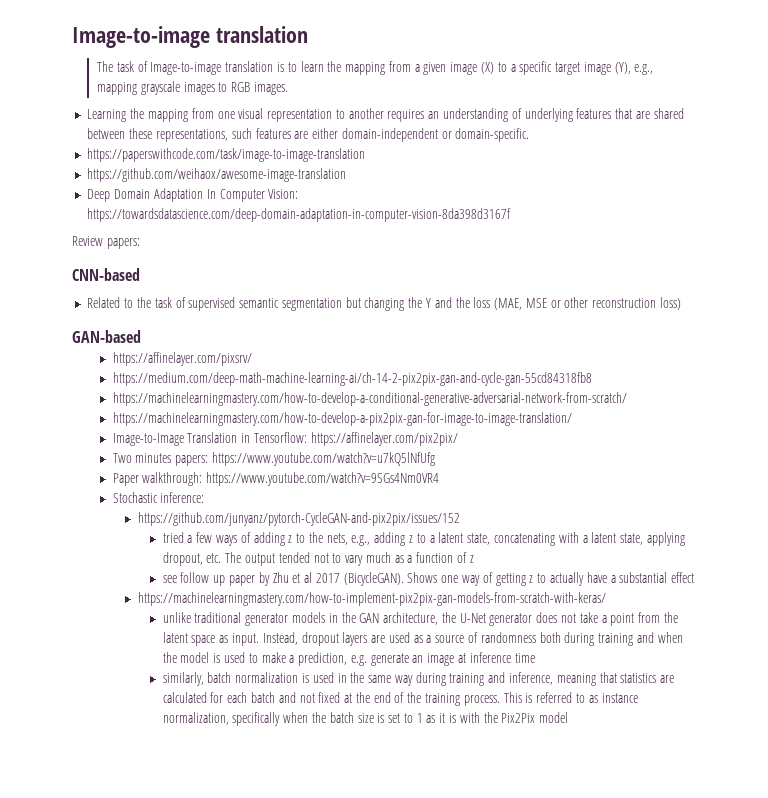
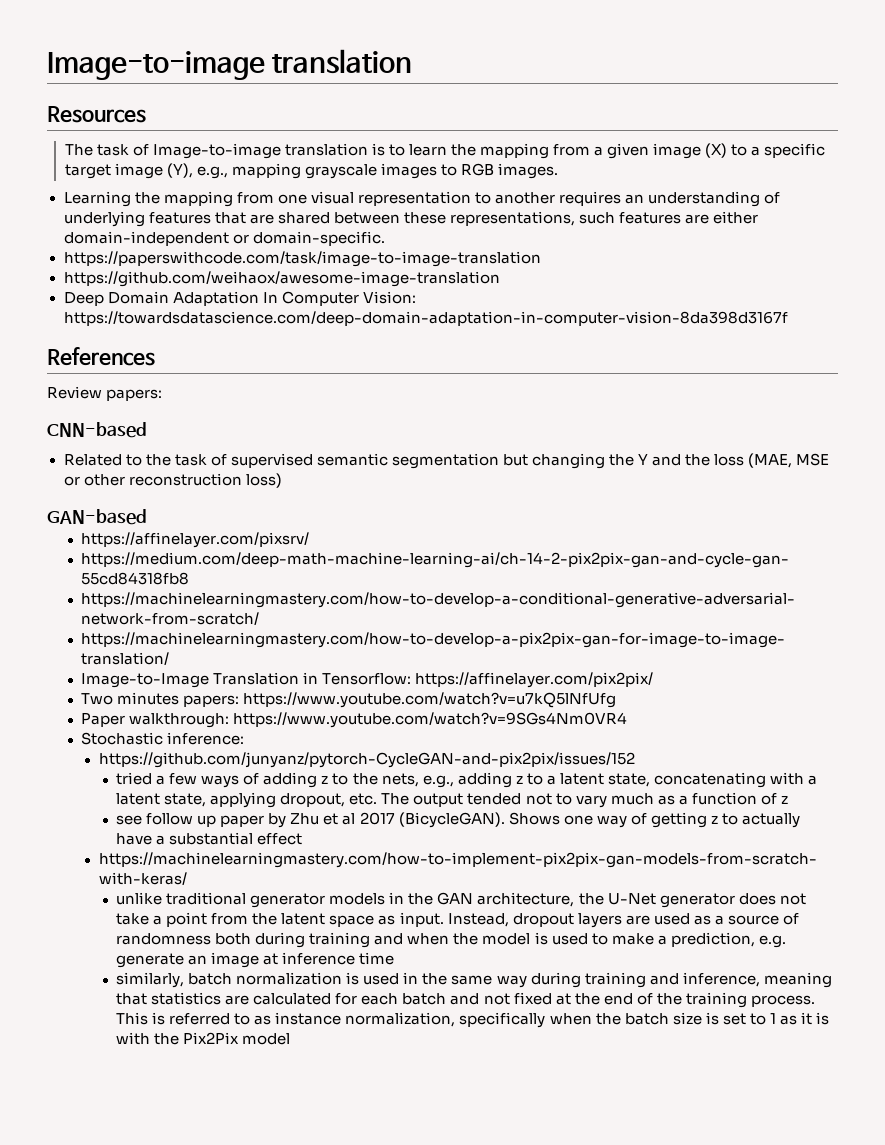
[72,26,308,48] Image-to-image translation -> [47,49,413,80] [47,106,146,123] Image-to-image translation // Resources
(512, 215) none -> [47,347,155,366] // References

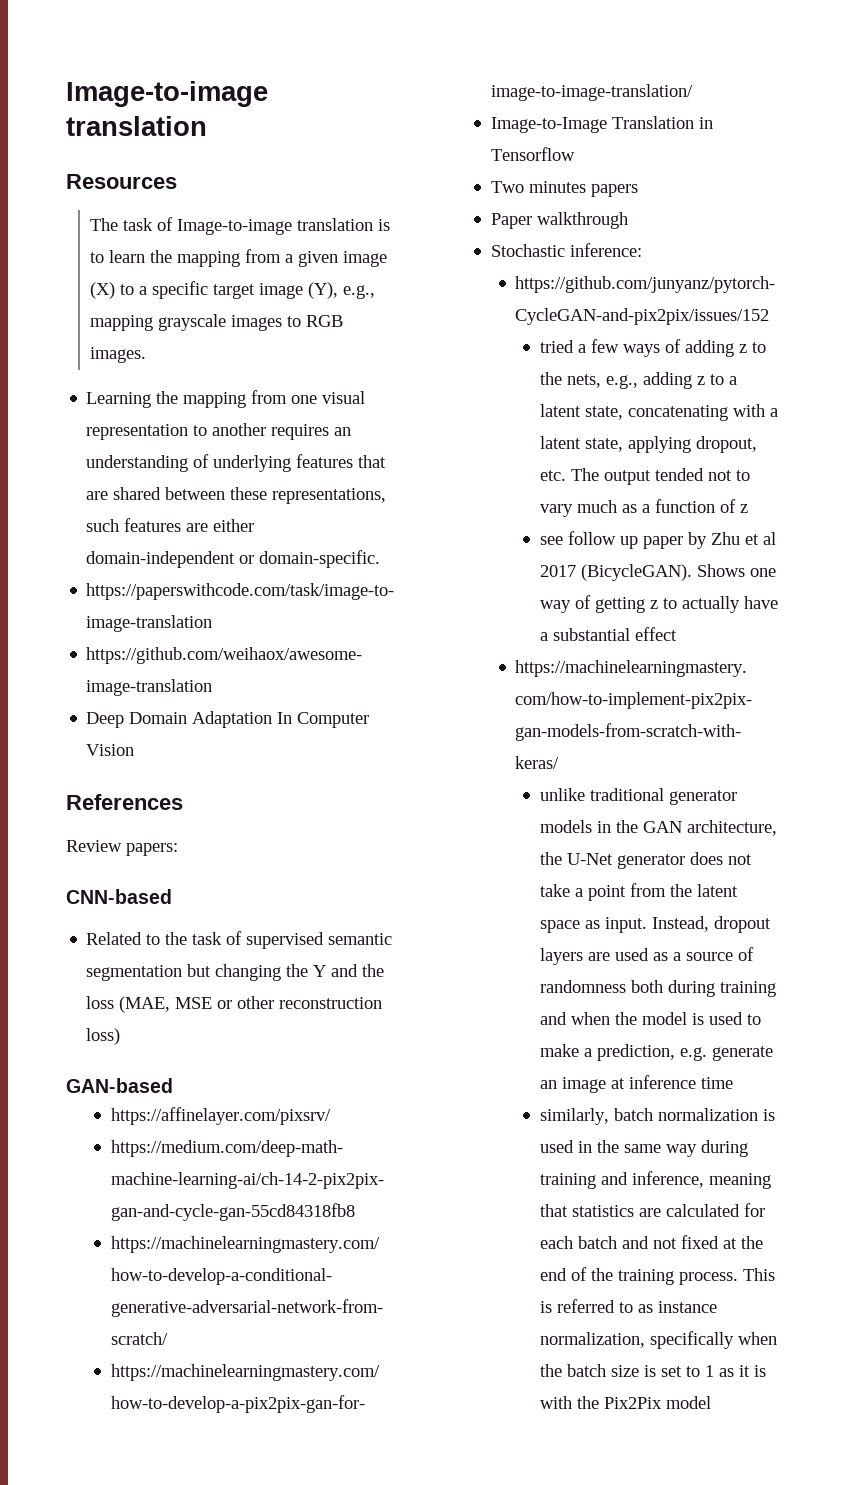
[362,291,416,304] [63,311,788,326] Vision: https://towardsdatascience.com/deep-domain-adaptation-in-computer-vision-8da398d3167f -> [86,744,135,756] Vision
[322,672,654,688] Tensorflow: https://affinelayer.com/pix2pix/ -> [490,147,575,161] Tensorflow
[183,692,617,708] papers: https://www.youtube.com/watch?v=u7kQ5lNfUfg -> [590,184,638,197] papers
[129,712,628,728] walkthrough: https://www.youtube.com/watch?v=9SGs4Nm0VR4 -> [536,212,628,229] walkthrough

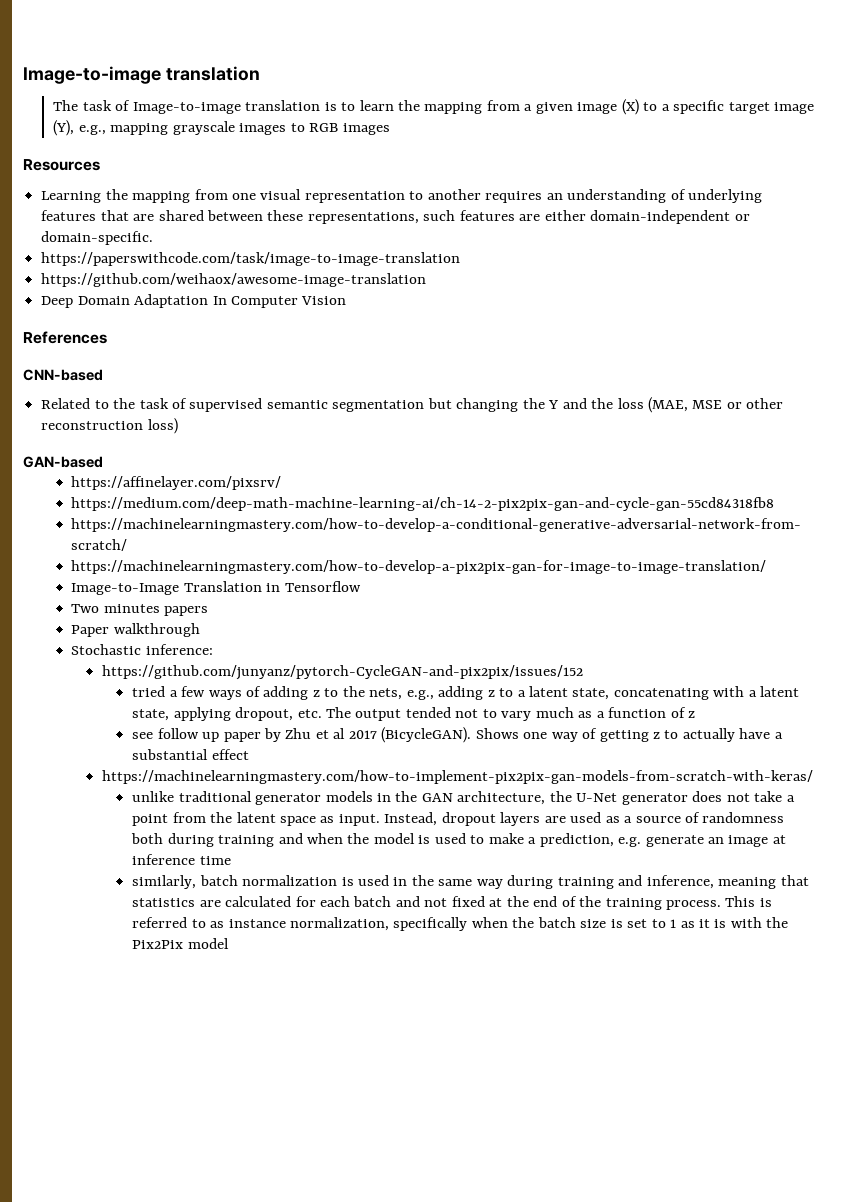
[66,81,268,107] [66,116,207,136] [66,174,177,189] Image-to-image translation // Resources -> [23,66,260,84] Image-to-image translation
[90,347,147,363] images. -> [342,123,390,135] [23,159,100,171] images // Resources
[66,840,178,856] // Review papers: -> (107, 337) none

